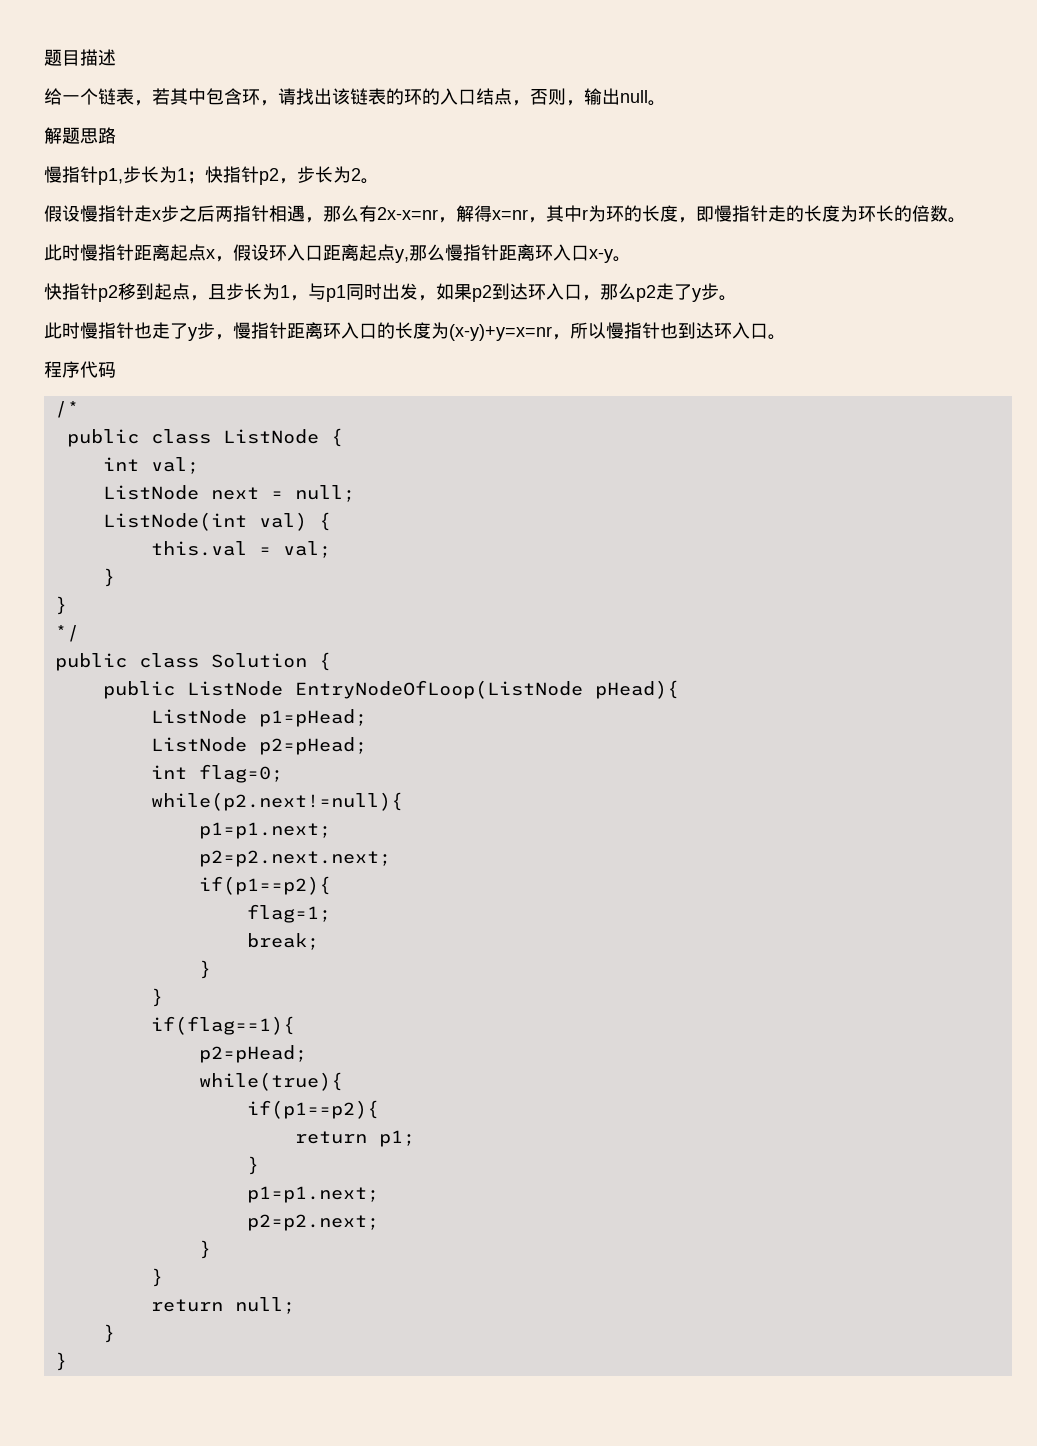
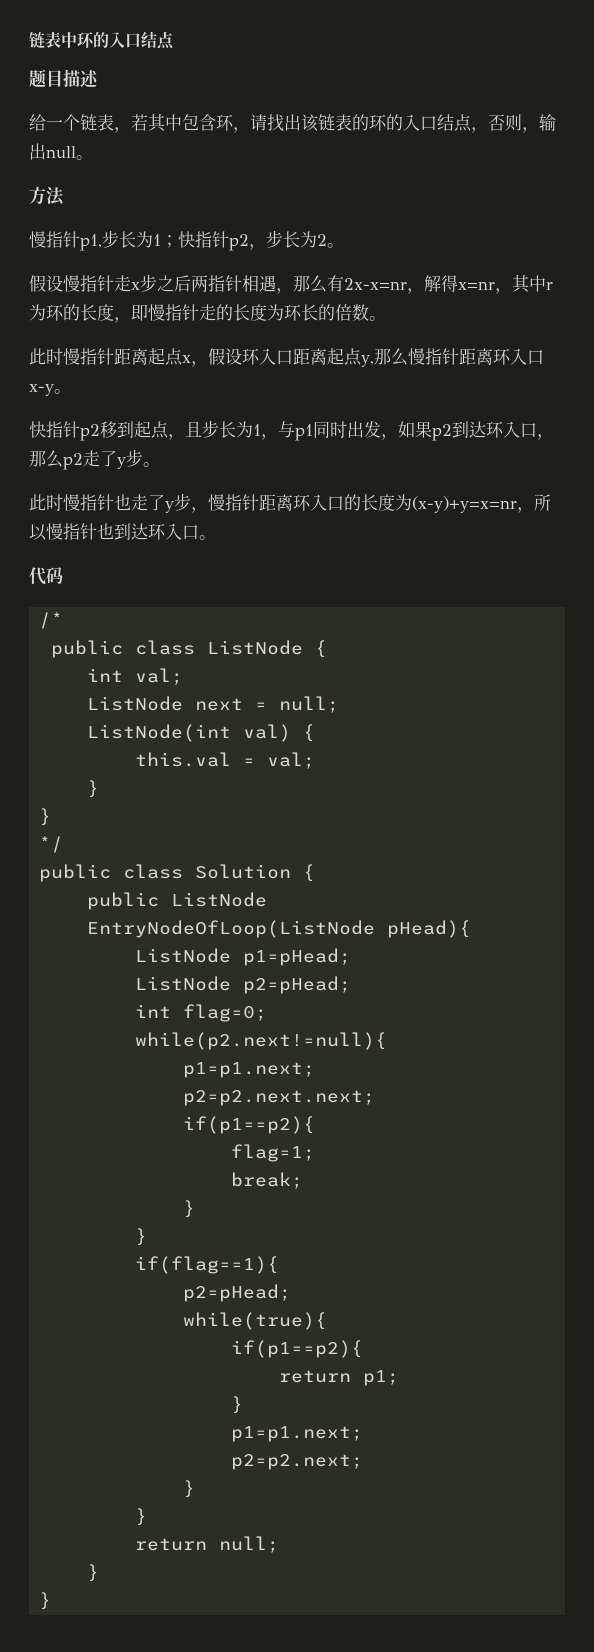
(44, 57) none -> [29,31,174,49] 链表中环的入口结点 //
[44,127,116,144] 解题思路 -> [29,186,65,206] 方法
[44,361,80,378] 程序 -> (216, 537) none

